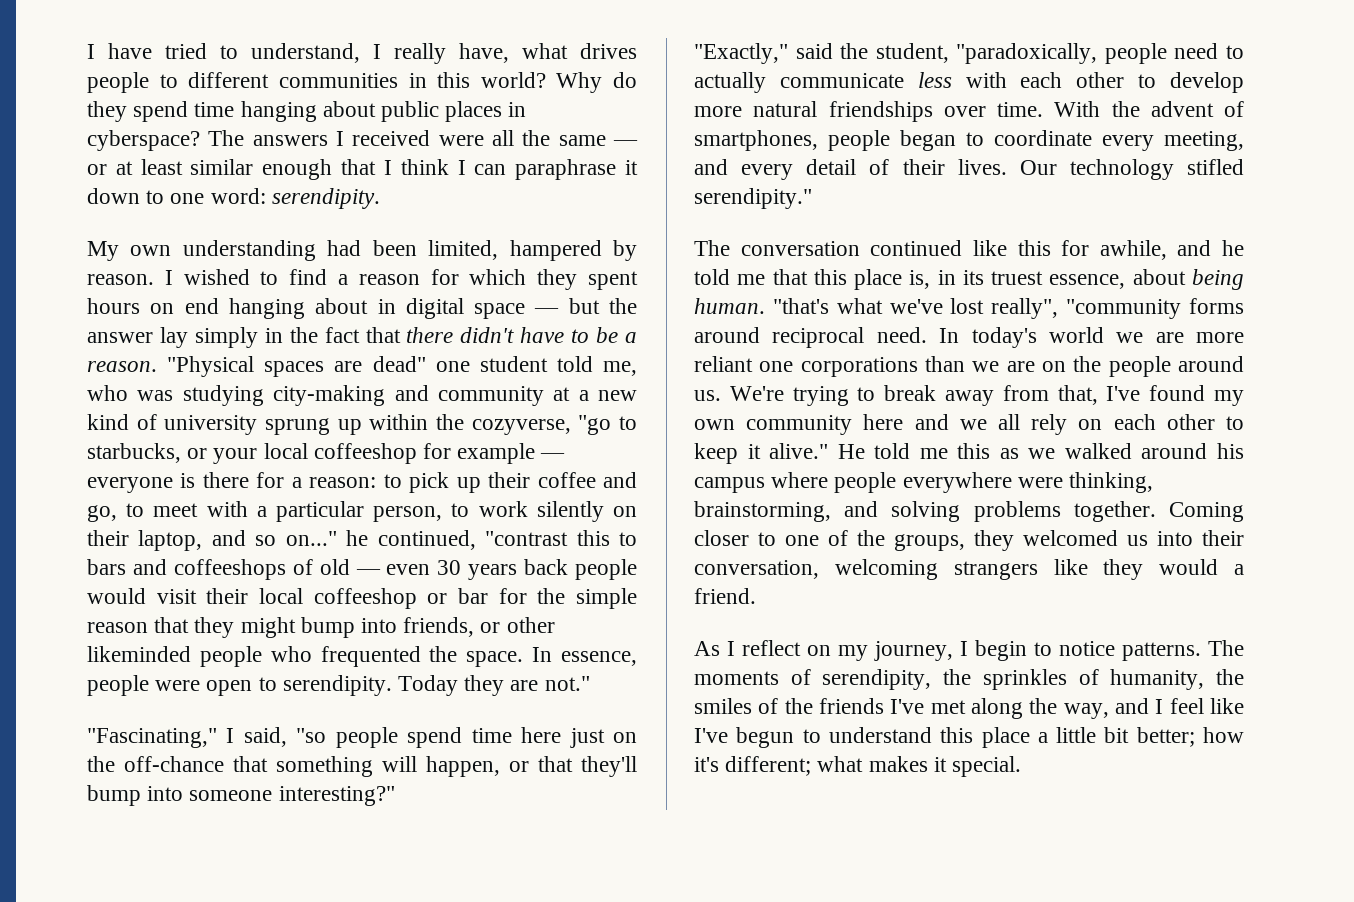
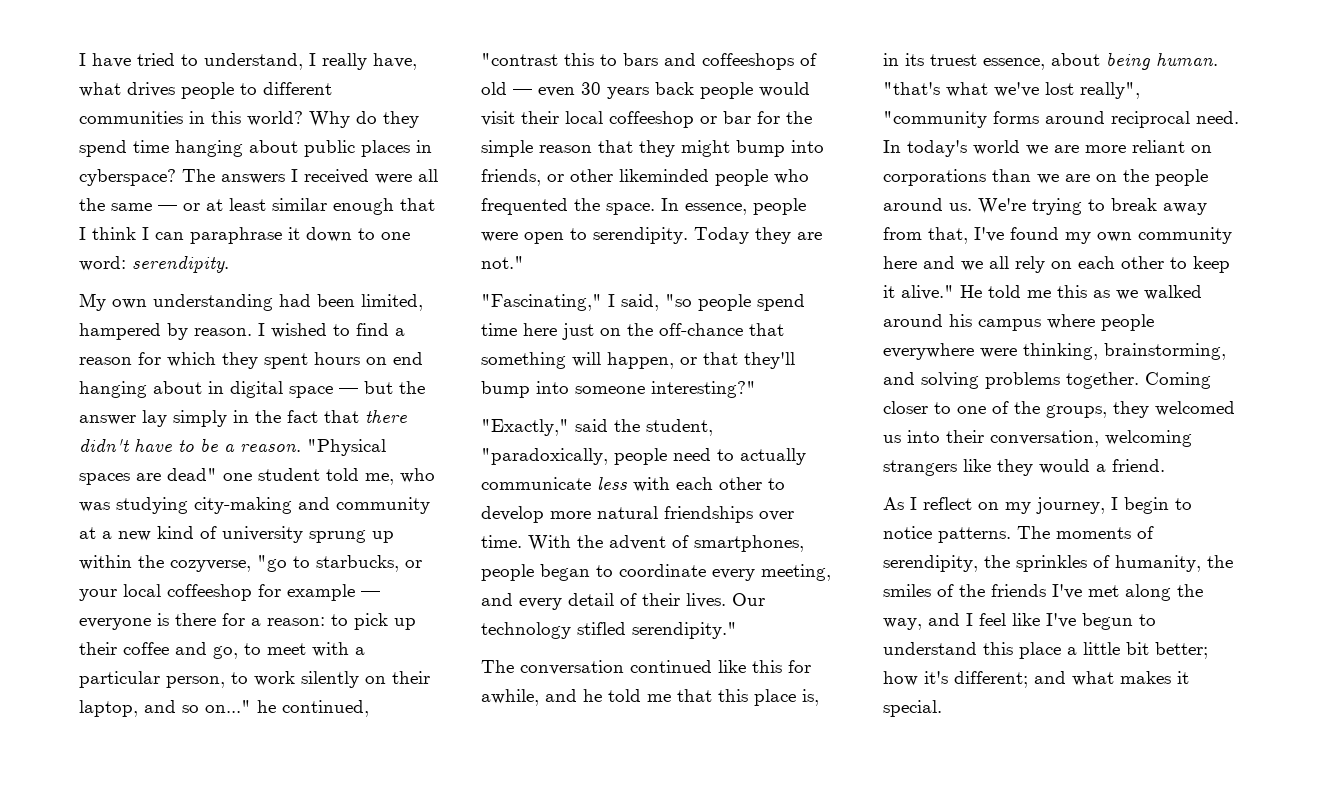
[759,361,794,372] one -> [1191,145,1212,153] on
(812, 766) none -> [1034,671,1066,684] and

